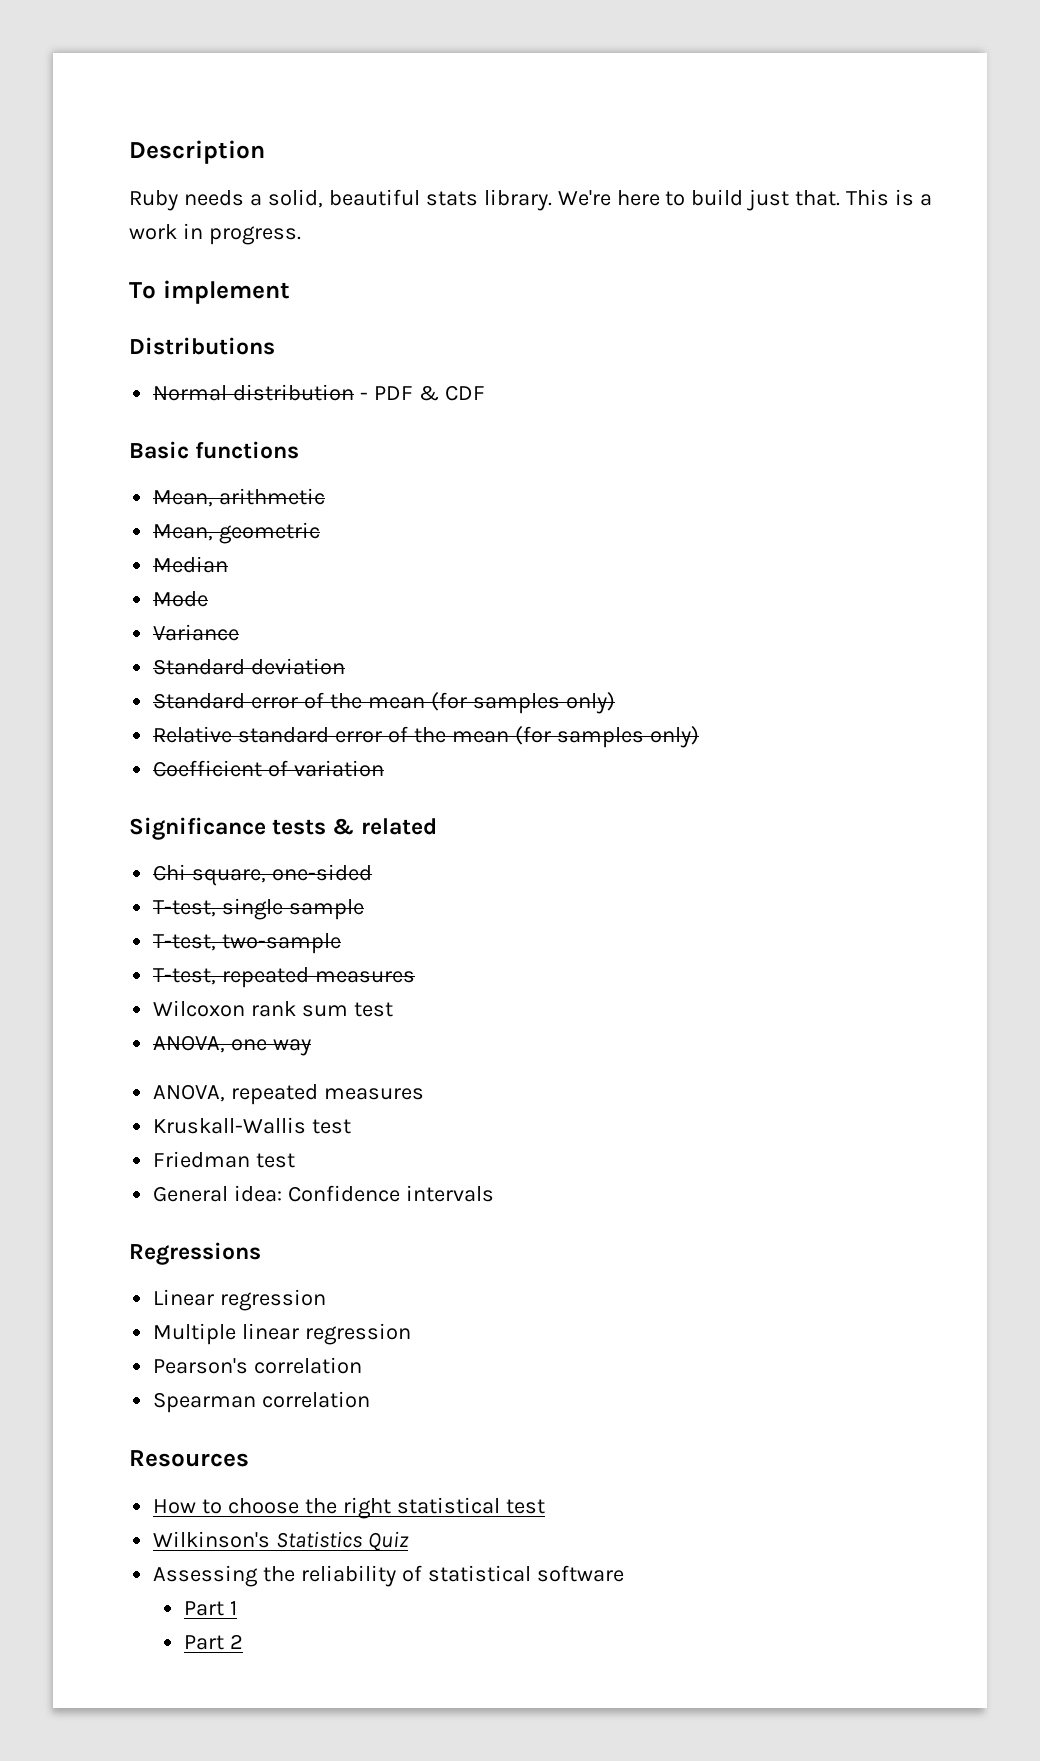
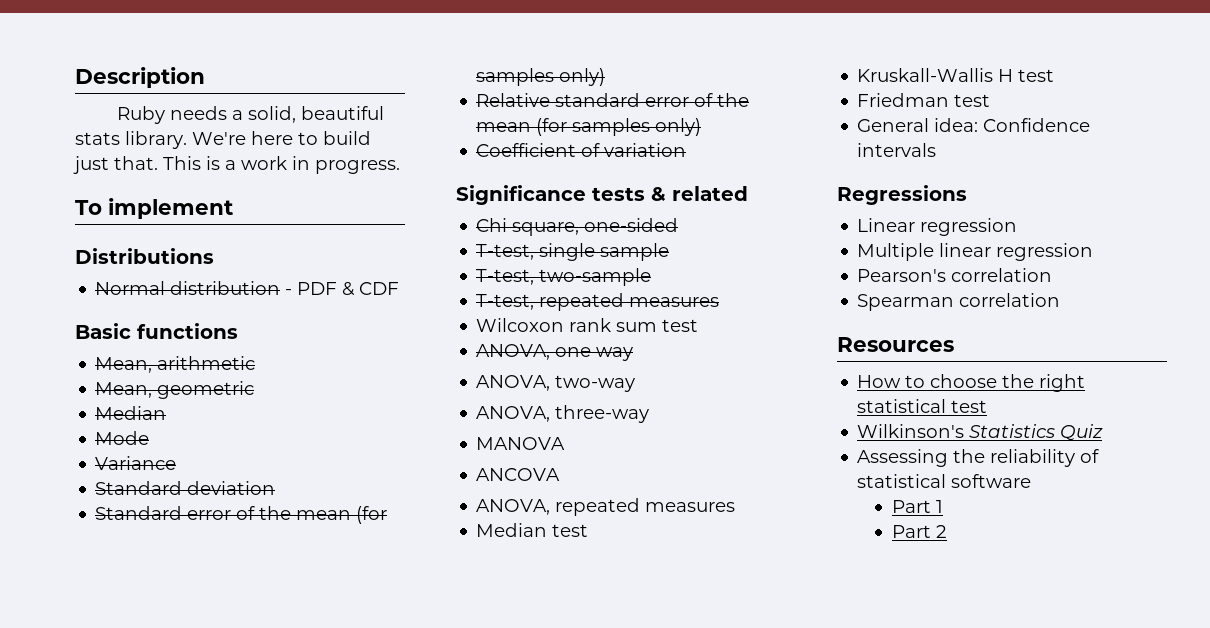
(312, 1047) none -> [476,375,636,392] [476,405,650,423] [476,437,566,450] [476,468,561,481] // ANOVA, two-way // ANOVA, three-way // MANOVA // ANCOVA
(425, 1094) none -> [476,523,589,537] // Median test
(307, 1125) none -> [998,69,1014,82] H

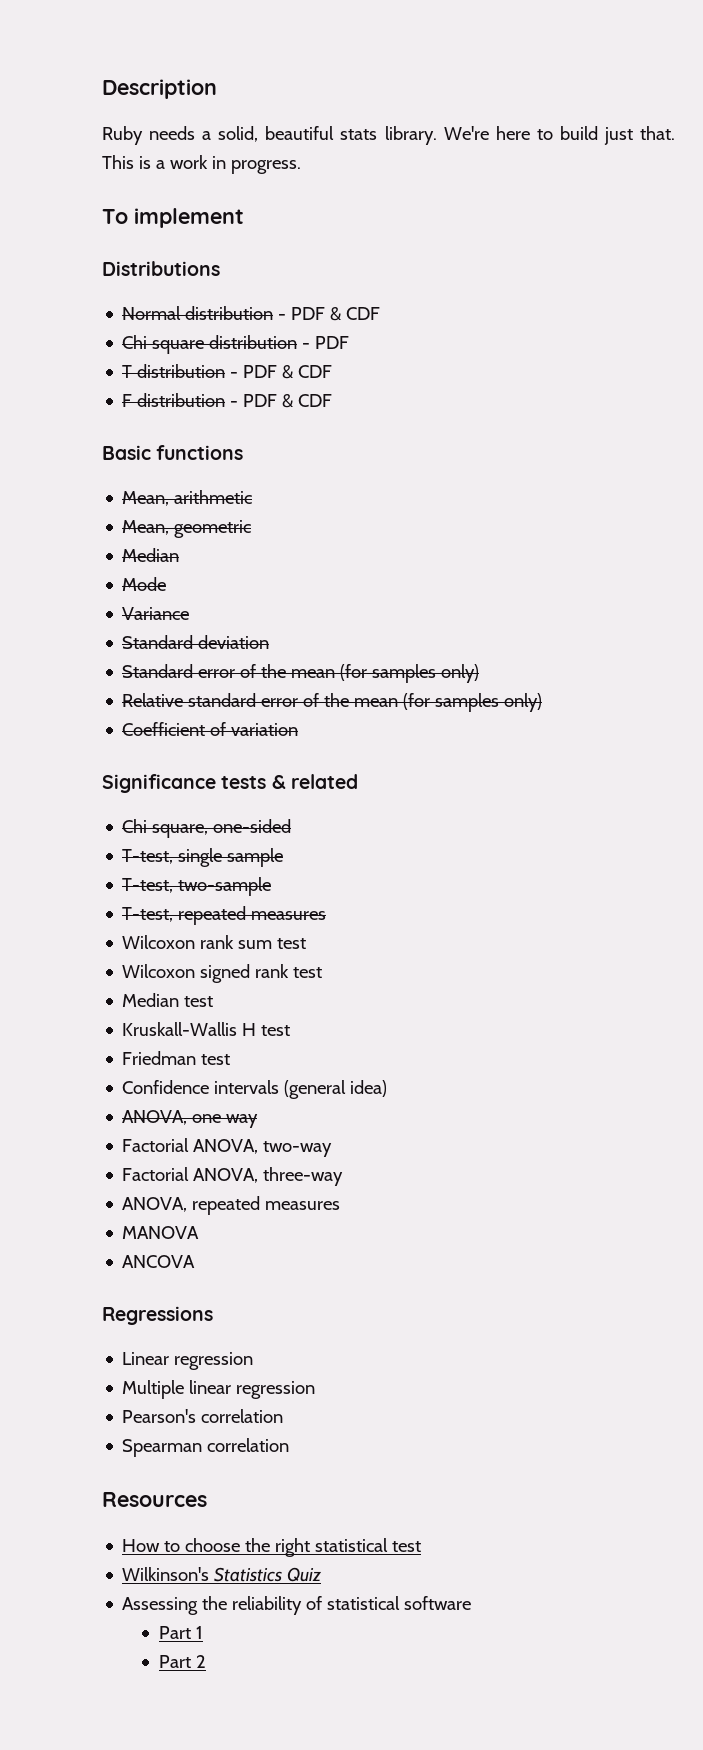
(400, 288) none -> [122,335,350,354] [122,364,333,379] [122,393,333,408] // Chi square distribution - PDF // T distribution - PDF & CDF // F distribution - PDF & CDF
[476,344,634,361] [476,375,636,392] [476,405,650,423] [476,437,566,450] [476,468,561,481] [476,498,736,516] ANOVA, one way // ANOVA, two-way // ANOVA, three-way // MANOVA // ANCOVA // ANOVA, repeated measures -> [122,964,323,983] Wilcoxon signed rank test
[857,118,979,132] General idea: -> (231, 1059) none
(937, 150) none -> [284,1080,388,1099] [122,1110,259,1128] [122,1138,333,1157] [122,1167,344,1186] [122,1196,341,1215] [122,1226,200,1239] [122,1255,196,1268] (general idea) // ANOVA, one way // Factorial ANOVA, two-way // Factorial ANOVA, three-way // ANOVA, repeated measures // MANOVA // ANCOVA

